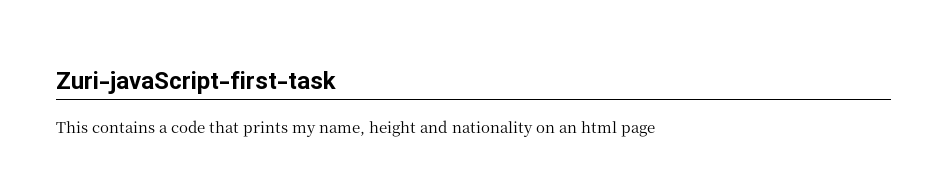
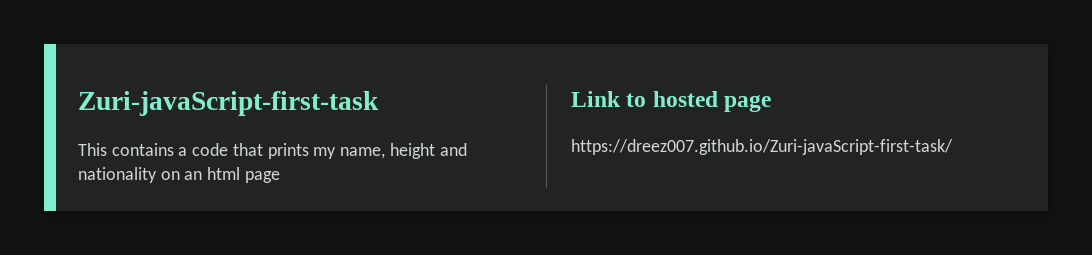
(655, 131) none -> [571,91,772,112] [571,139,953,155] // Link to hosted page // https://dreez007.github.io/Zuri-javaScript-first-task/

